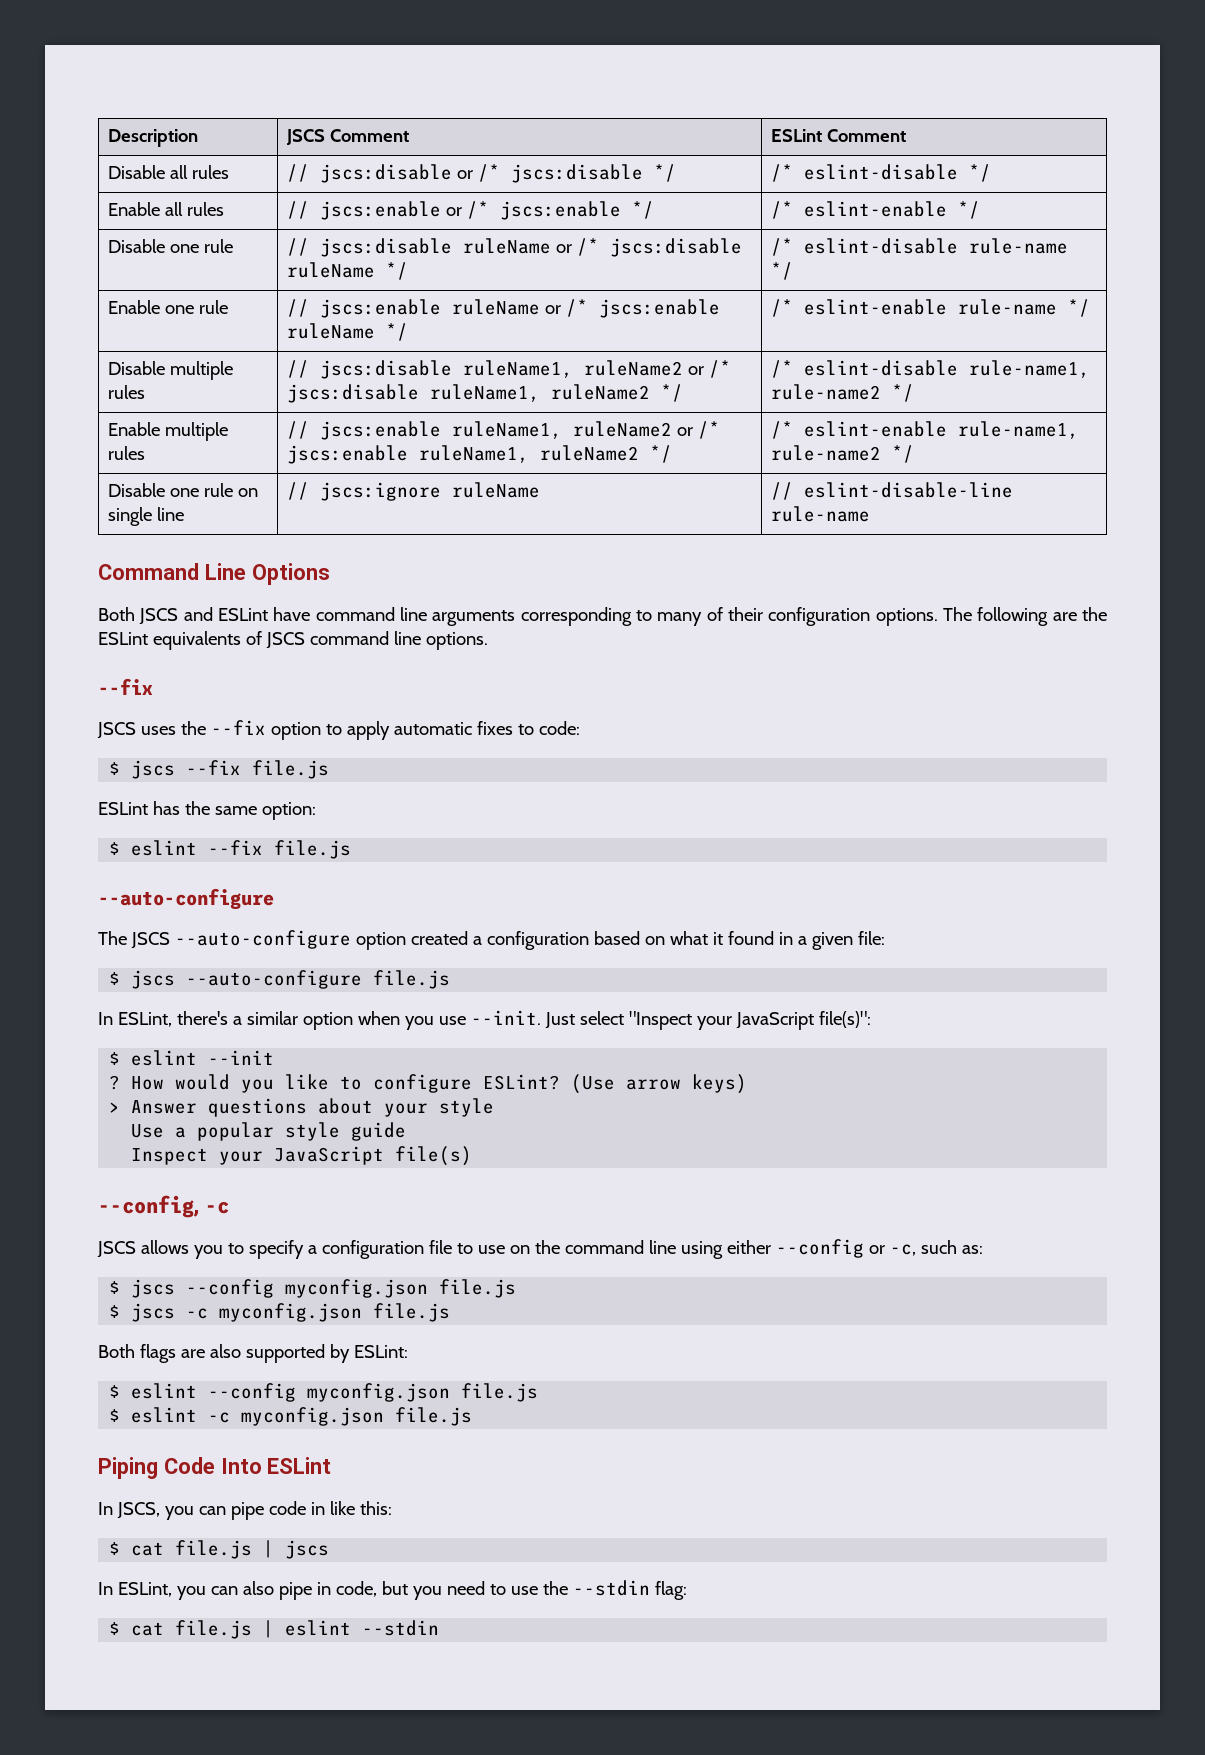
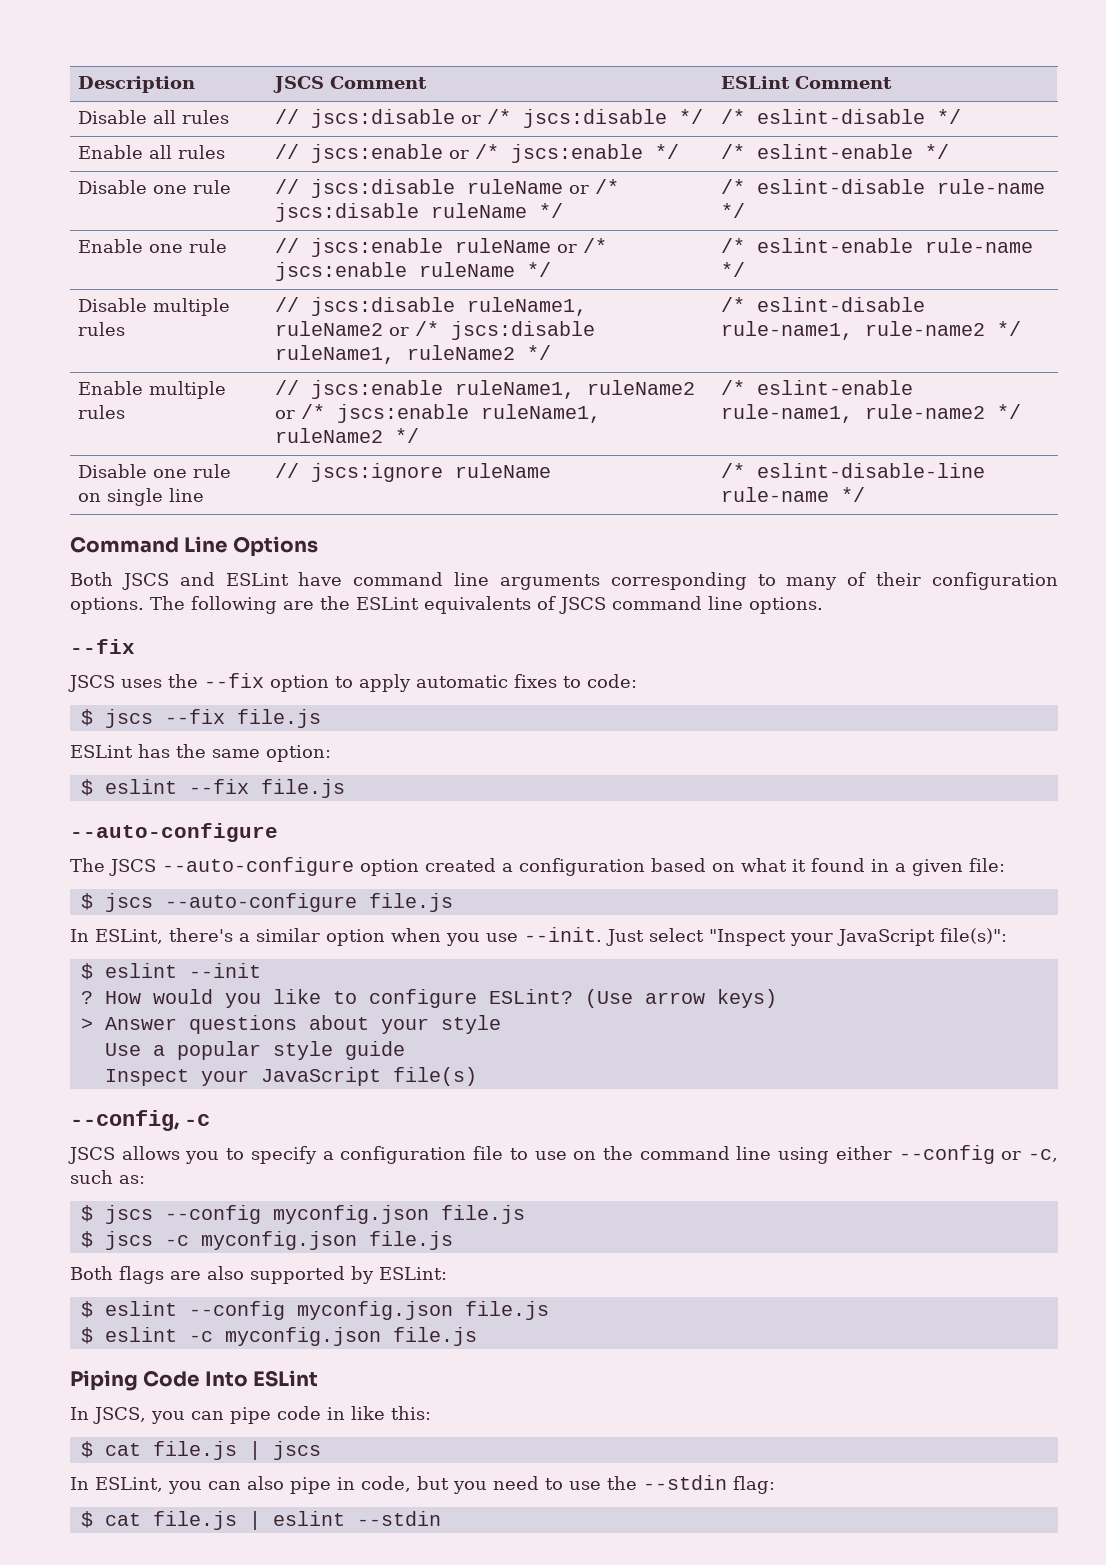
[770,482,793,500] // -> [721,463,746,478] /*
(870, 514) none -> [841,487,866,502] */

